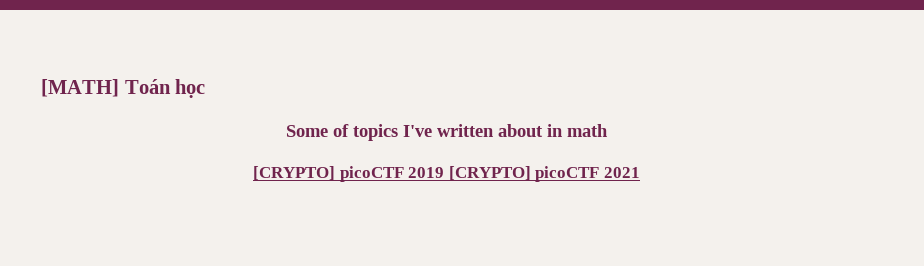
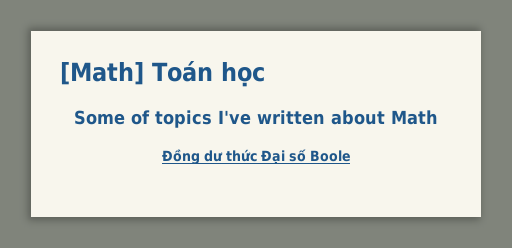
[41,79,119,97] [MATH] -> [60,62,144,85] [Math]
[547,124,608,137] [253,166,640,182] in math // [CRYPTO] picoCTF 2019 [CRYPTO] picoCTF 2021 -> [391,110,438,125] [161,149,351,165] Math // Đồng dư thức Đại số Boole

